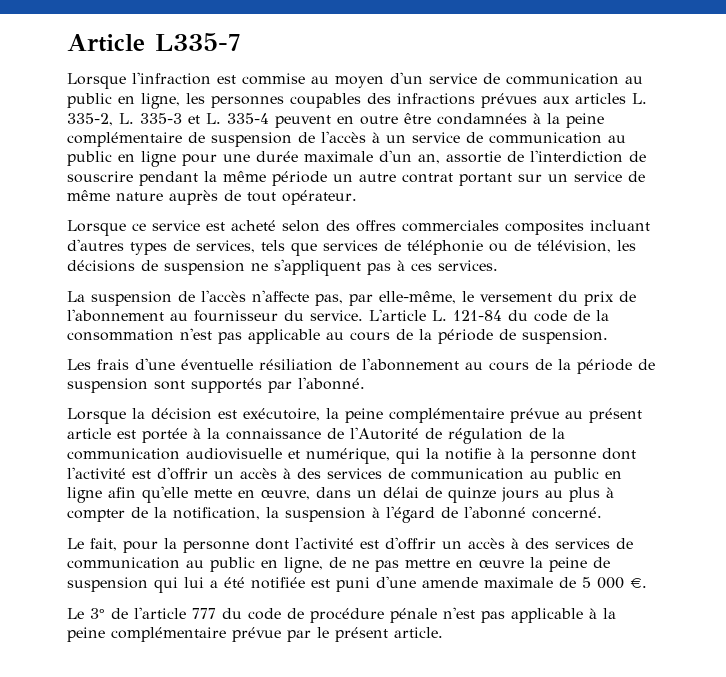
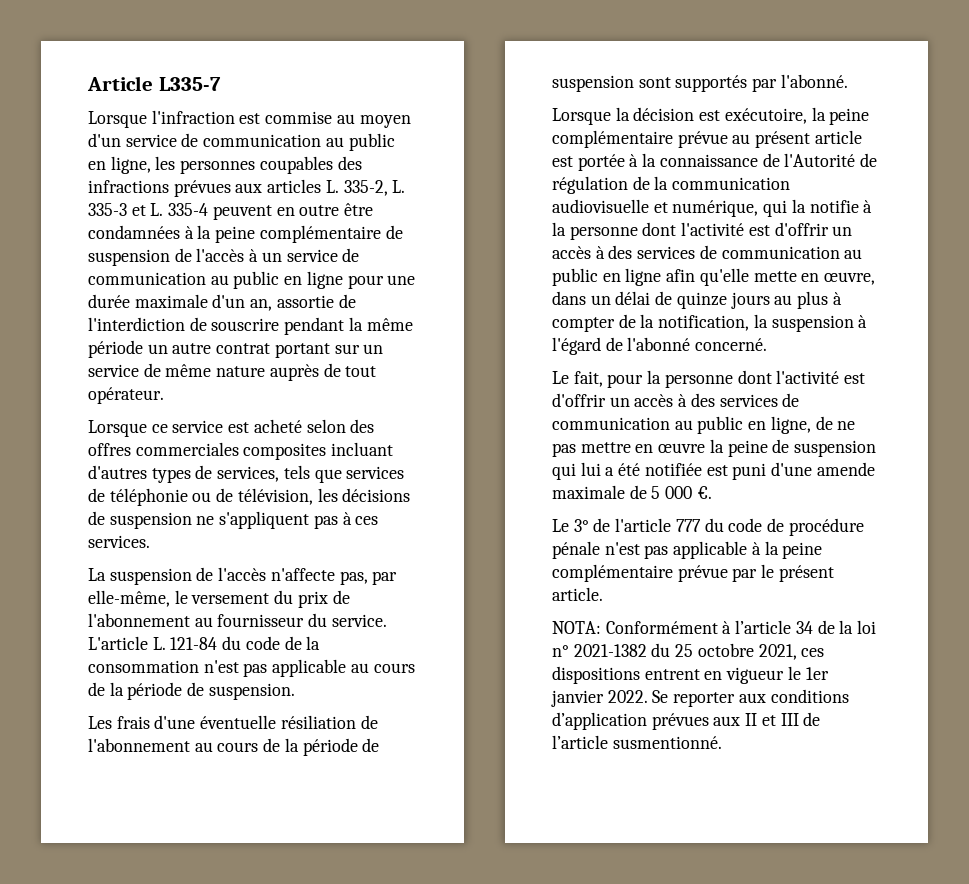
(443, 632) none -> [552,620,877,634] [552,643,825,660] [552,666,829,684] [551,689,849,707] [552,712,821,730] [552,735,722,749] // NOTA: Conformément à l’article 34 de la loi n° 2021-1382 du 25 octobre 2021, ces dispositions entrent en vigueur le 1er janvier 2022. Se reporter aux conditions d’application prévues aux II et III de l’article susmentionné.

